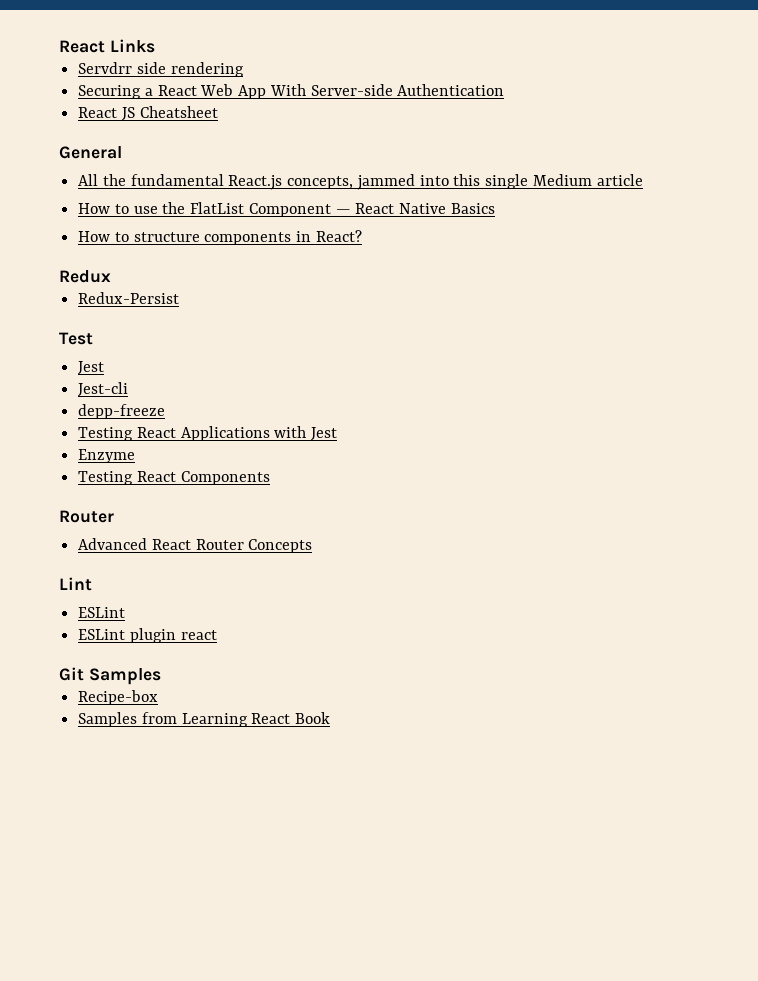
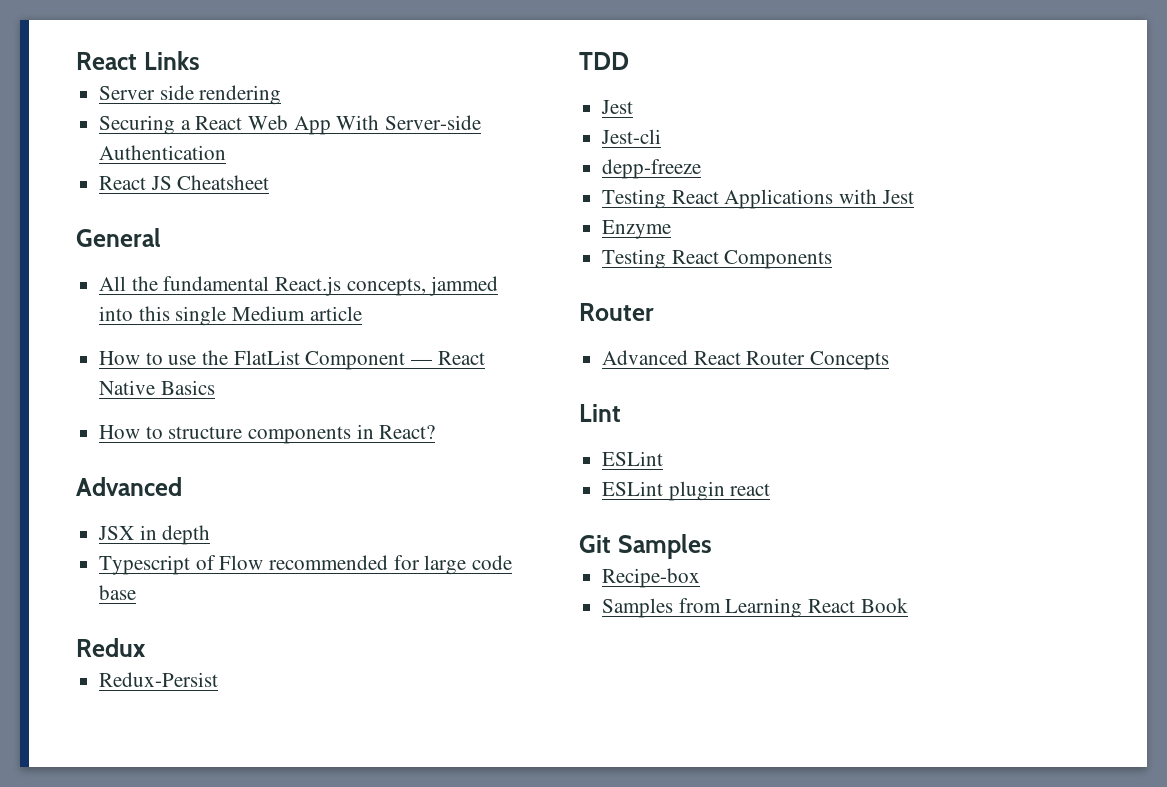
[78,62,133,74] Servdrr -> [99,86,156,100] Server
(362, 236) none -> [76,477,182,496] [98,525,211,545] [99,555,513,575] [99,585,137,600] // Advanced // JSX in depth // Typescript of Flow recommended for large code base
[59,332,93,345] Test -> [579,52,629,70] TDD

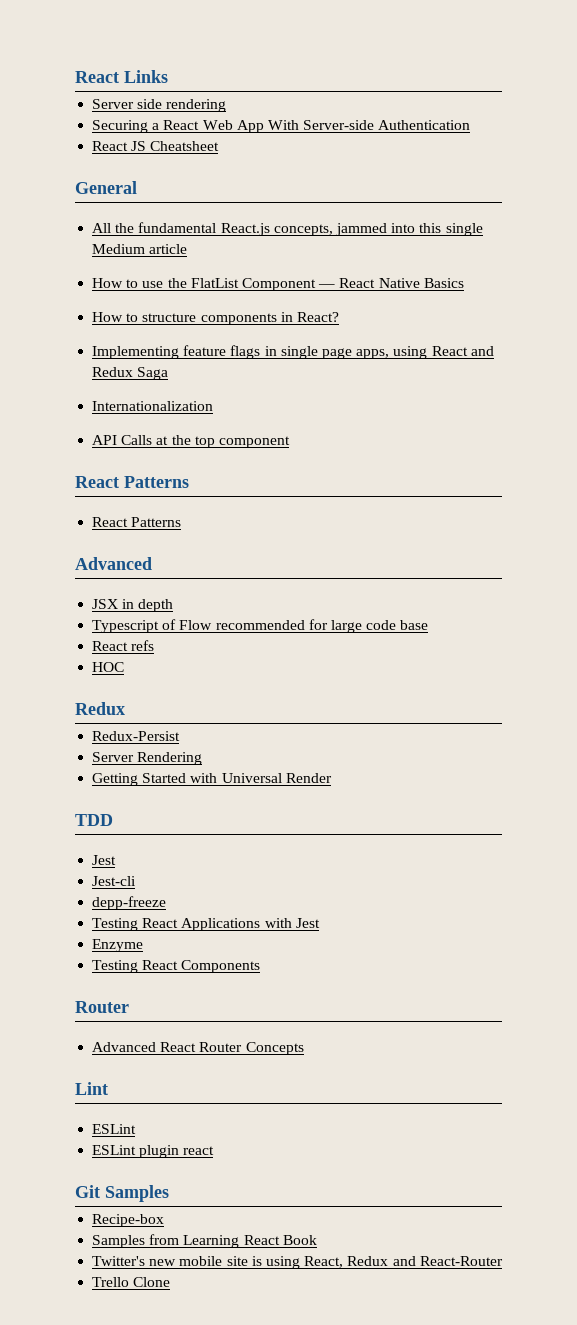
(436, 432) none -> [92,345,494,359] [92,367,169,380] [92,401,214,411] [92,435,290,448] [75,476,189,488] [92,517,182,527] // Implementing feature flags in single page apps, using React and Redux Saga // Internationalization // API Calls at the top component // React Patterns // React Patterns
(137, 592) none -> [92,640,155,651] [92,662,125,672] // React refs // HOC
(219, 679) none -> [92,752,203,765] [92,773,332,786] // Server Rendering // Getting Started with Universal Render
(908, 605) none -> [92,1256,503,1269] [92,1277,171,1287] // Twitter's new mobile site is using React, Redux and React-Router // Trello Clone

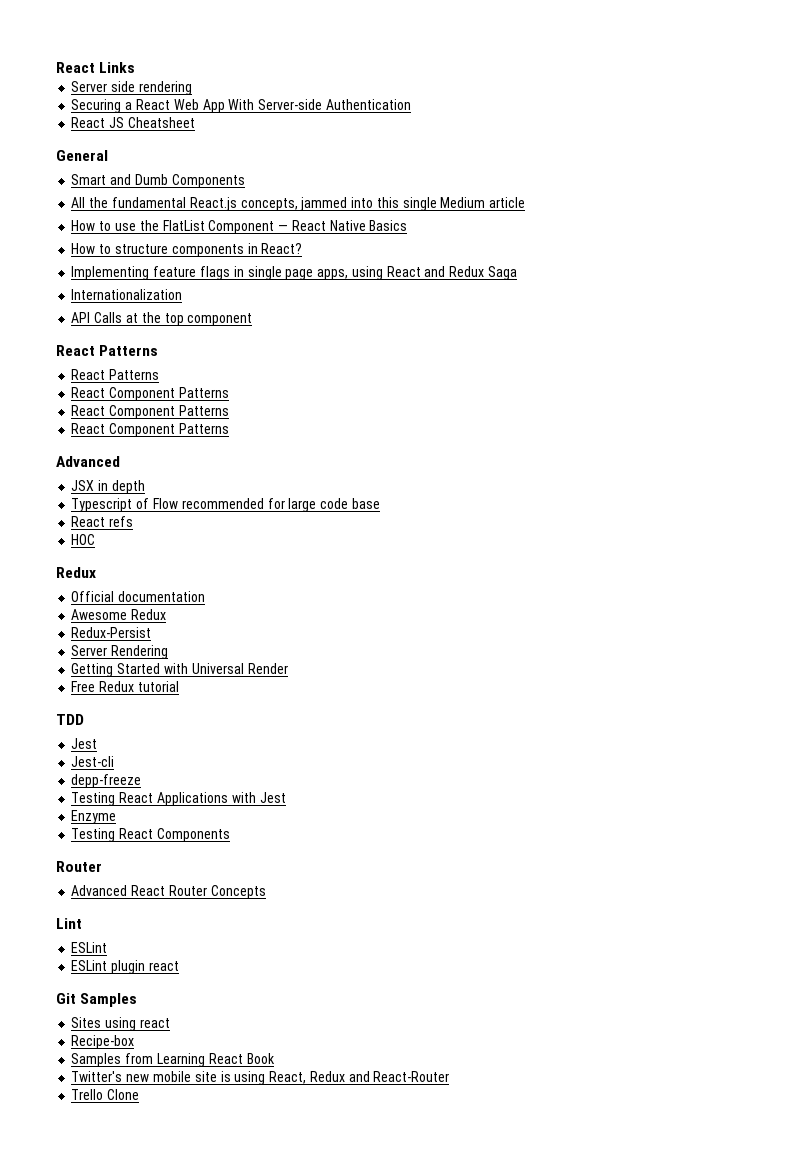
(137, 187) none -> [71,174,245,188] // Smart and Dumb Components
(182, 522) none -> [71,387,229,401] [71,405,229,419] [71,423,229,437] // React Component Patterns // React Component Patterns // React Component Patterns
(125, 708) none -> [71,591,206,602] [71,609,167,620] // Official documentation // Awesome Redux
(332, 778) none -> [71,681,179,692] // Free Redux tutorial
(169, 1193) none -> [71,1017,170,1031] // Sites using react

